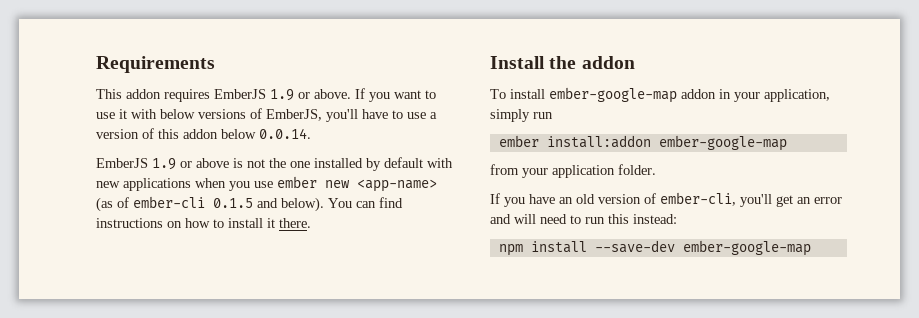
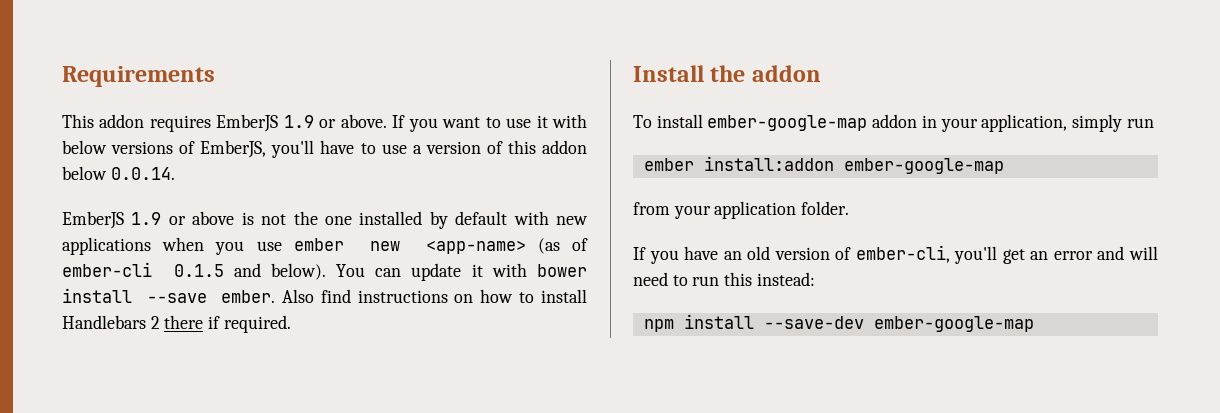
(376, 204) none -> [411,263,587,281] [62,288,314,303] update it with bower install --save ember. Also
[267,218,311,228] it there. -> [62,315,291,333] Handlebars 2 there if required.

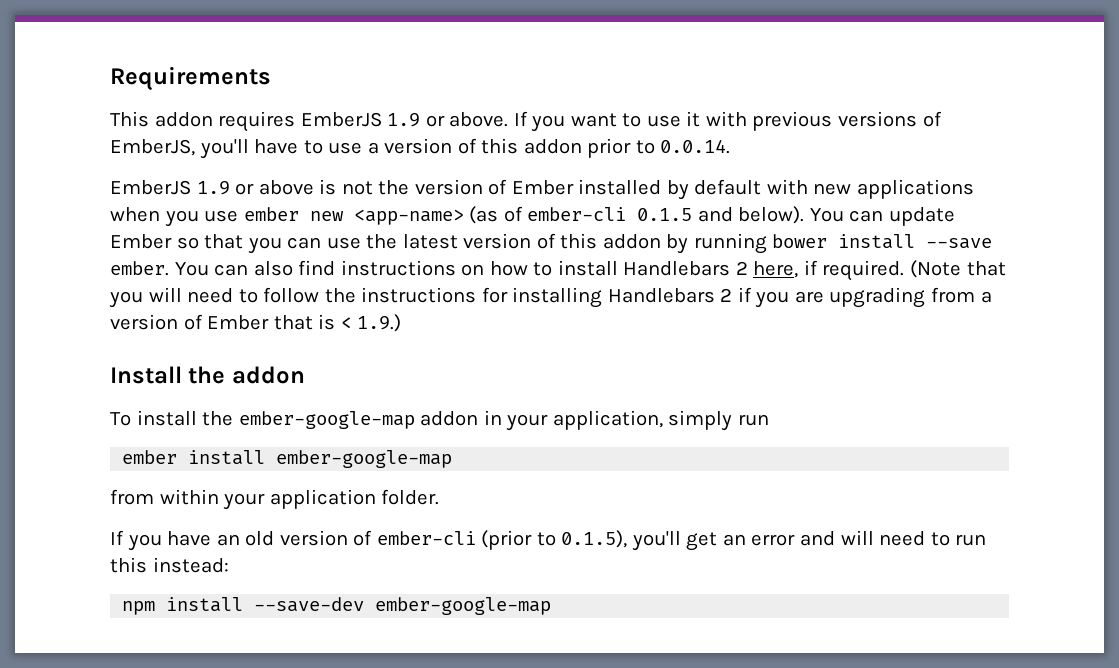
[62,140,107,154] below -> [752,111,833,131] previous
[62,166,107,180] below -> [587,138,655,158] prior to
[324,216,352,225] one -> [414,179,574,195] version of Ember
[471,263,527,277] it with -> [110,233,767,254] Ember so that you can use the latest version of this addon by running
[281,289,314,303] Also -> [174,261,293,276] You can also
[164,315,204,329] there -> [753,261,799,278] here,
(291, 324) none -> [910,260,1006,278] [109,287,992,308] [110,314,402,332] (Note that you will need to follow the instructions for installing Handlebars 2 if you are upgrading from a version of Ember that is < 1.9.)
(703, 121) none -> [202,411,234,426] the
[703,156,834,171] install:addon -> [188,450,266,465] install
(670, 208) none -> [159,489,219,505] within
[855,245,950,263] ember-cli, -> [376,530,628,550] ember-cli (prior to 0.1.5),

